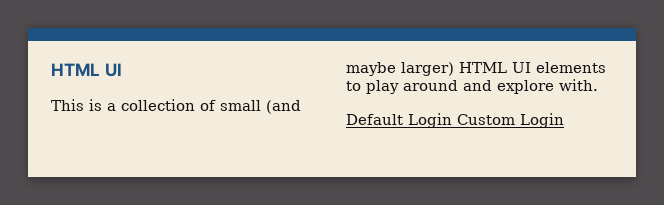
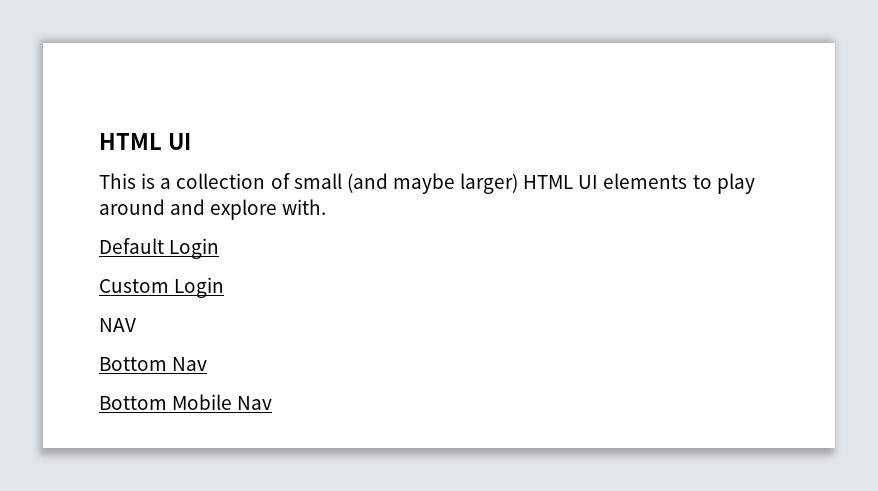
(452, 120) none -> (220, 248) //
(564, 120) none -> [99,318,136,332] [99,357,208,371] [99,394,273,410] // NAV // Bottom Nav // Bottom Mobile Nav

